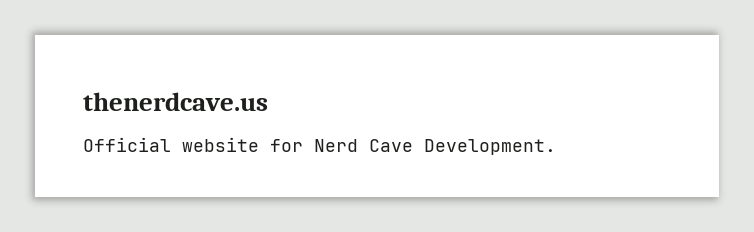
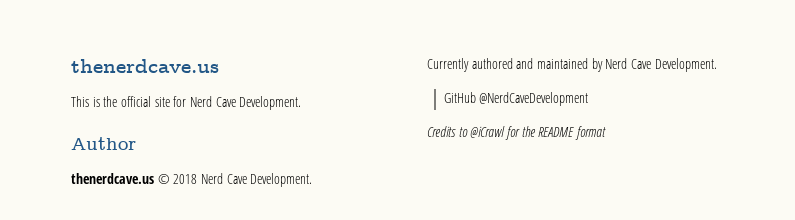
[83,137,259,152] Official website -> [71,96,170,107] This is the official site
(556, 147) none -> [71,137,136,150] [71,173,313,187] [427,58,717,72] [443,92,589,106] [427,126,606,140] // Author // thenerdcave.us © 2018 Nerd Cave Development. // Currently authored and maintained by Nerd Cave Development. // GitHub @NerdCaveDevelopment // Credits to @iCrawl for the README format

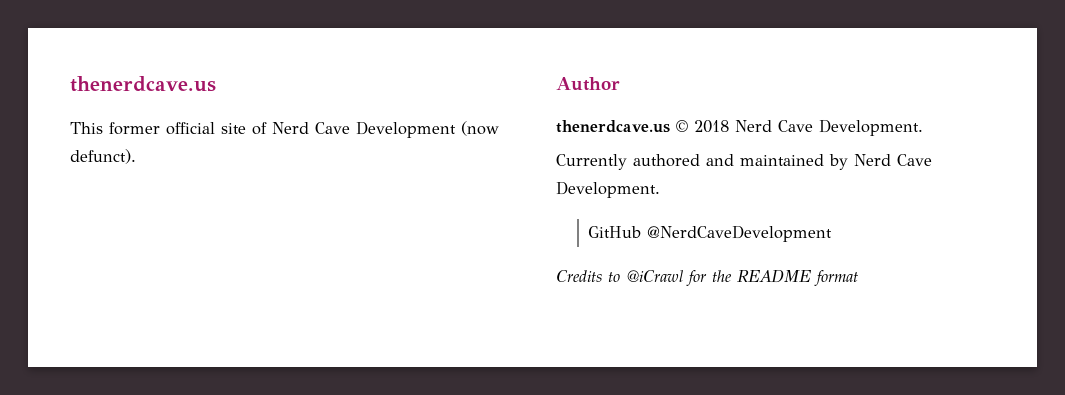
[92,96,118,107] is the -> [109,122,160,135] former
[173,96,302,110] for Nerd Cave Development. -> [252,121,499,138] [70,149,136,164] of Nerd Cave Development (now defunct).

